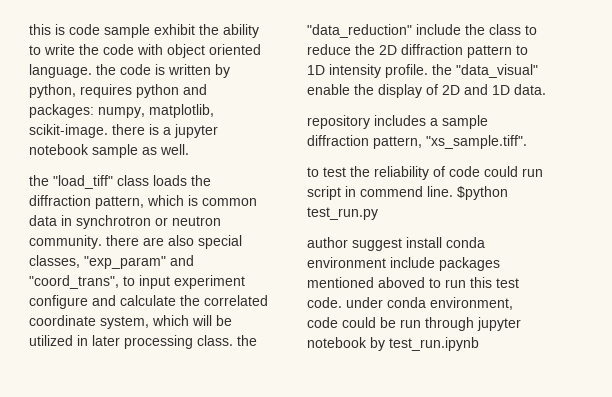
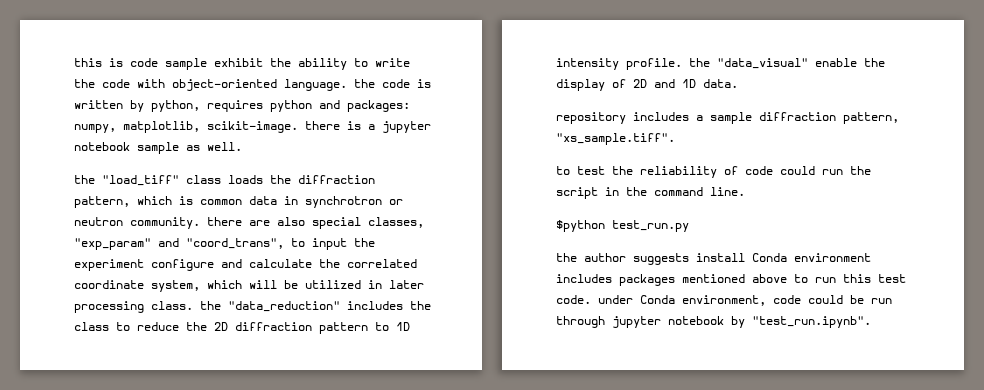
[167,44,261,58] object oriented -> [172,79,277,91] object-oriented
(170, 282) none -> [354,238,375,247] the
[416,24,461,35] include -> [347,301,403,310] includes
(543, 172) none -> [850,166,871,175] the
[360,186,423,197] commend -> [626,187,703,196] the command
(453, 191) none -> (745, 191) //
[307,237,485,251] [307,257,435,268] author suggest install conda environment include -> [556,253,871,265] [556,274,612,283] the author suggests install Conda environment includes
[378,277,425,288] aboved -> [752,274,787,283] above
[387,297,426,308] conda -> [640,295,675,304] Conda
[389,337,479,351] test_run.ipynb -> [752,316,871,328] "test_run.ipynb".

